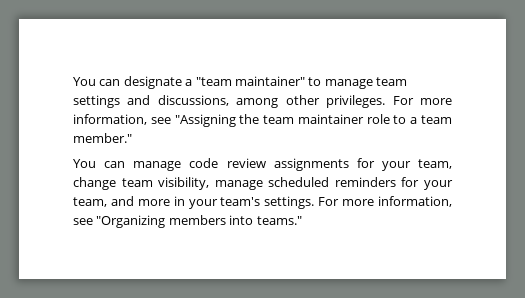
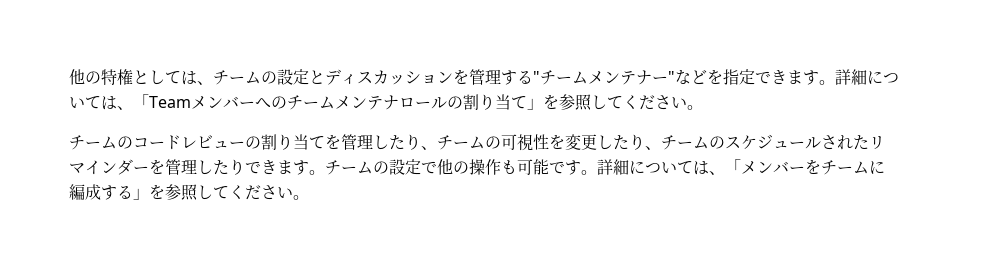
[73,76,407,89] [73,95,452,108] [73,114,452,127] [73,133,132,143] [73,158,452,171] [73,177,453,190] [73,196,452,209] [73,215,302,228] You can designate a "team maintainer" to manage team settings and discussions, among other privileges. For more information, see "Assigning the team maintainer role to a team member." // You can manage code review assignments for your team, change team visibility, manage scheduled reminders for your team, and more in your team's settings. For more information, see "Organizing members into teams." -> [69,69,899,86] [69,94,703,111] [69,134,885,151] [69,159,885,175] [69,184,309,201] 他の特権としては、チームの設定とディスカッションを管理する"チームメンテナー"などを指定できます。詳細については、「Teamメンバーへのチームメンテナロールの割り当て」を参照してください。 // チームのコードレビューの割り当てを管理したり、チームの可視性を変更したり、チームのスケジュールされたリマインダーを管理したりできます。チームの設定で他の操作も可能です。詳細については、「メンバーをチームに編成する」を参照してください。

